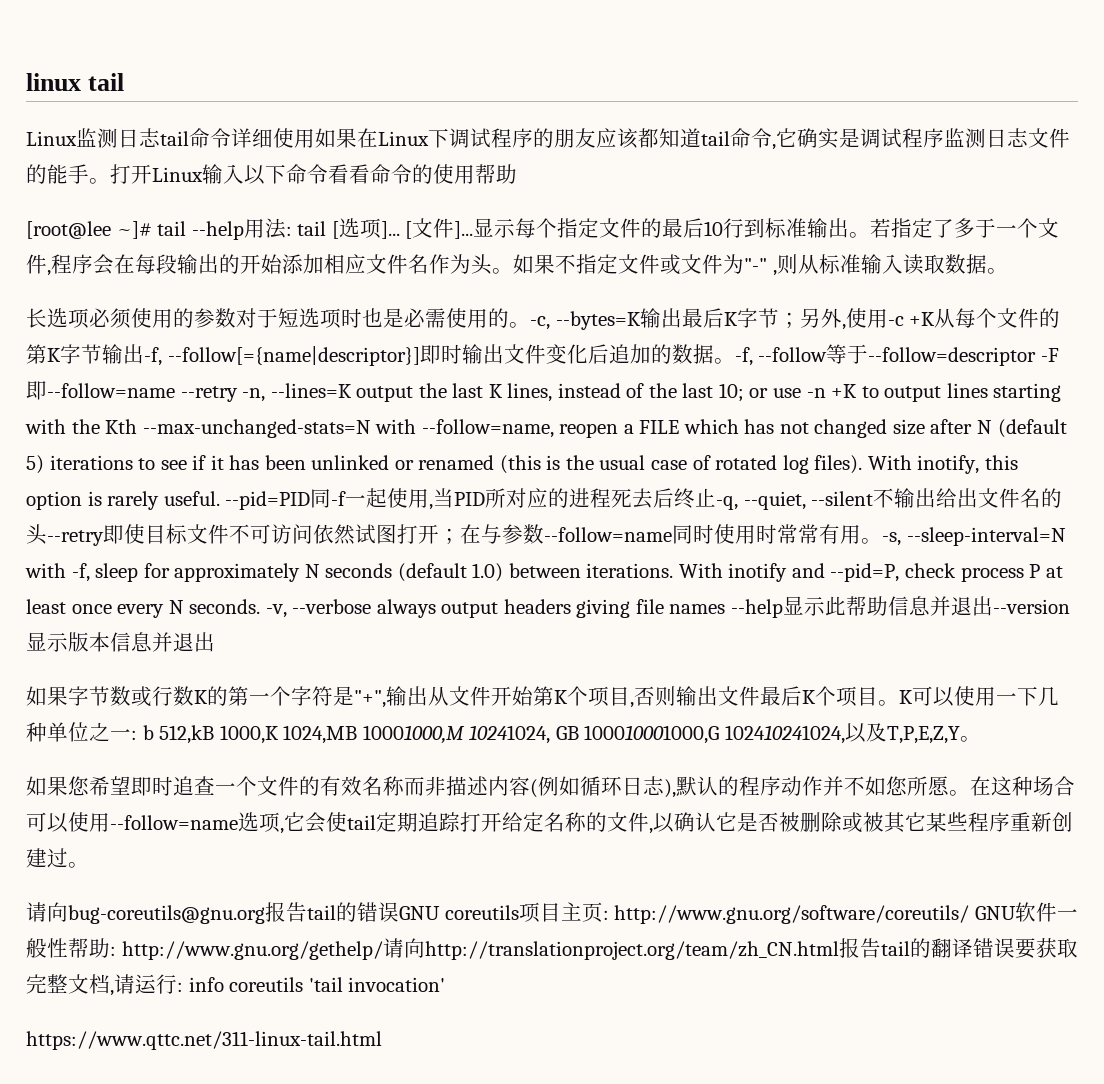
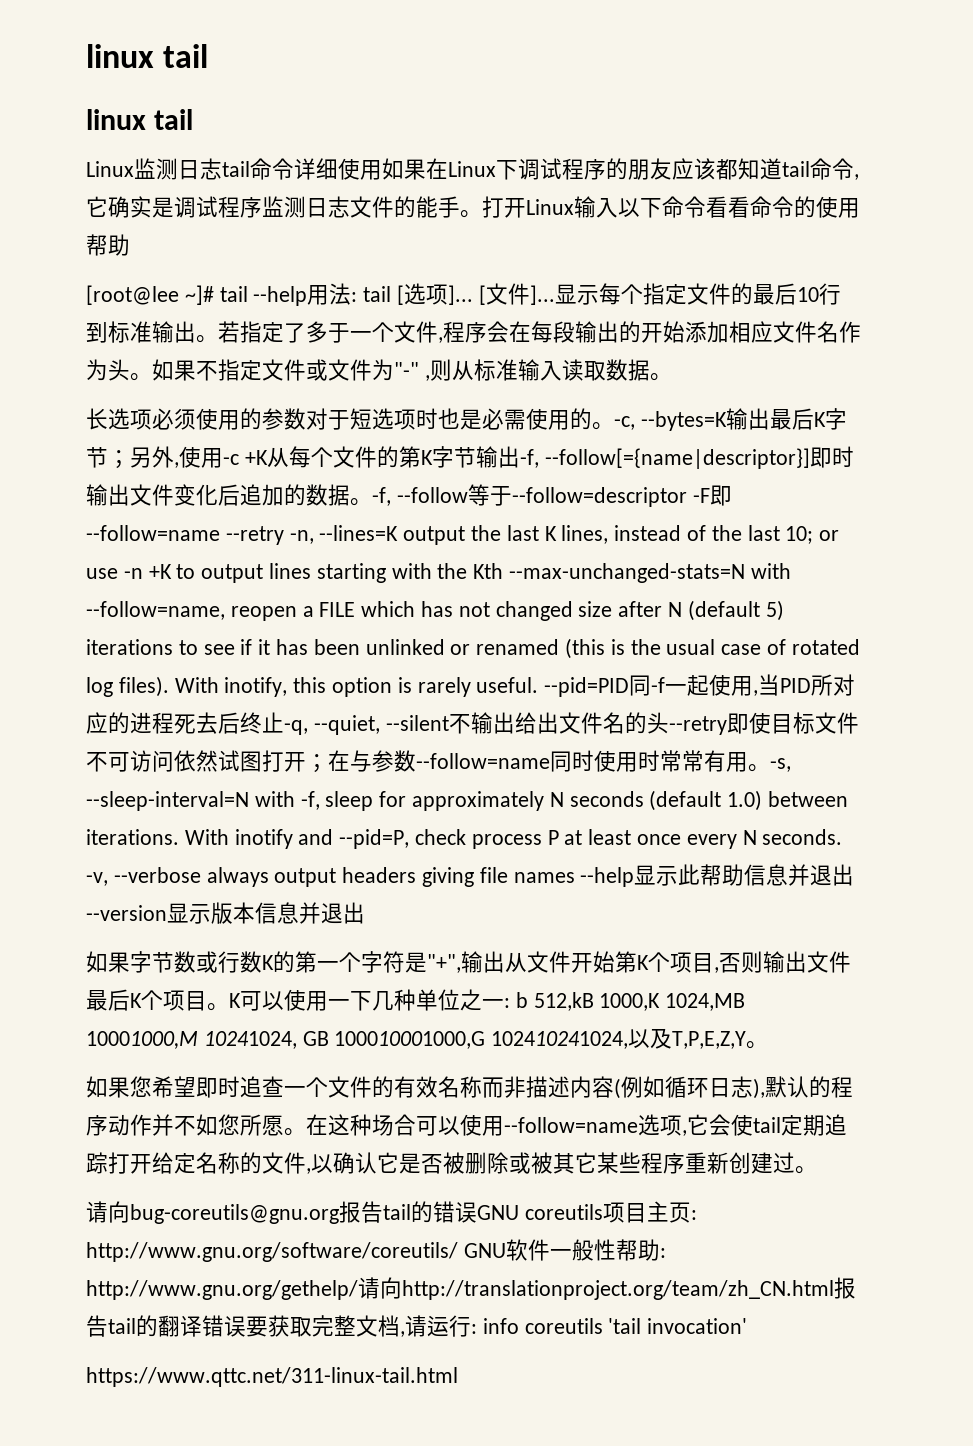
[26,73,125,91] linux tail -> [86,44,209,68] [86,109,194,130] linux tail // linux tail

